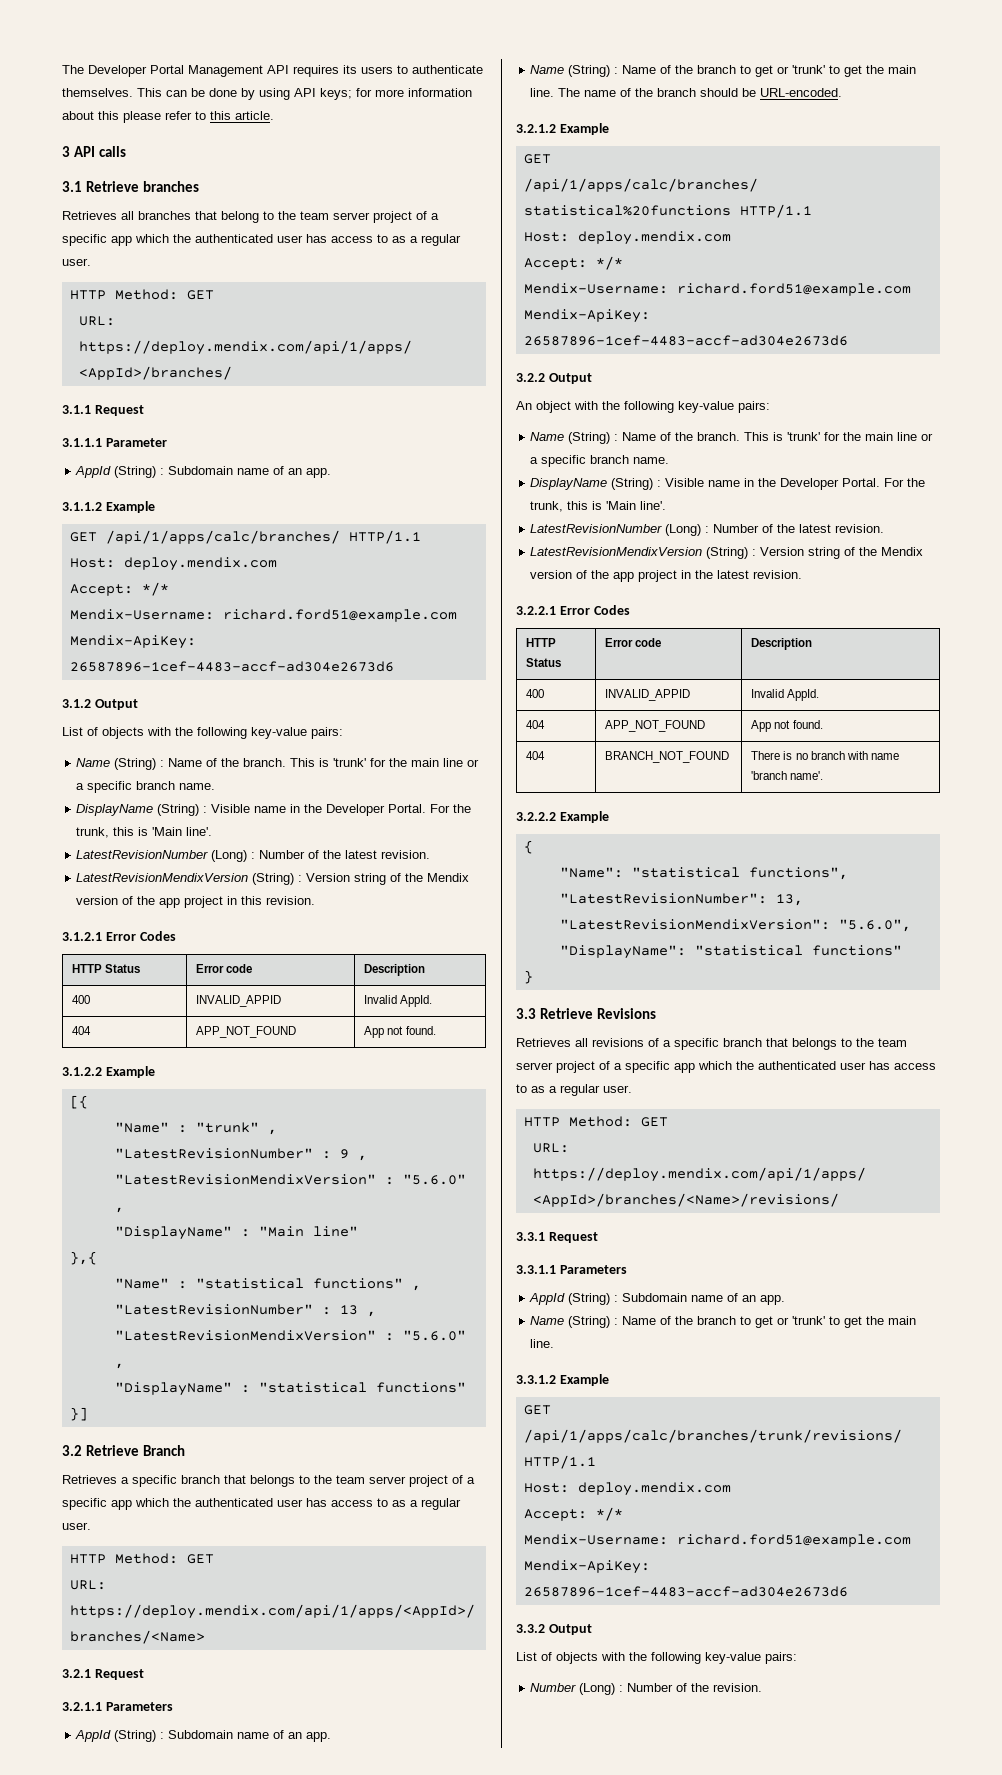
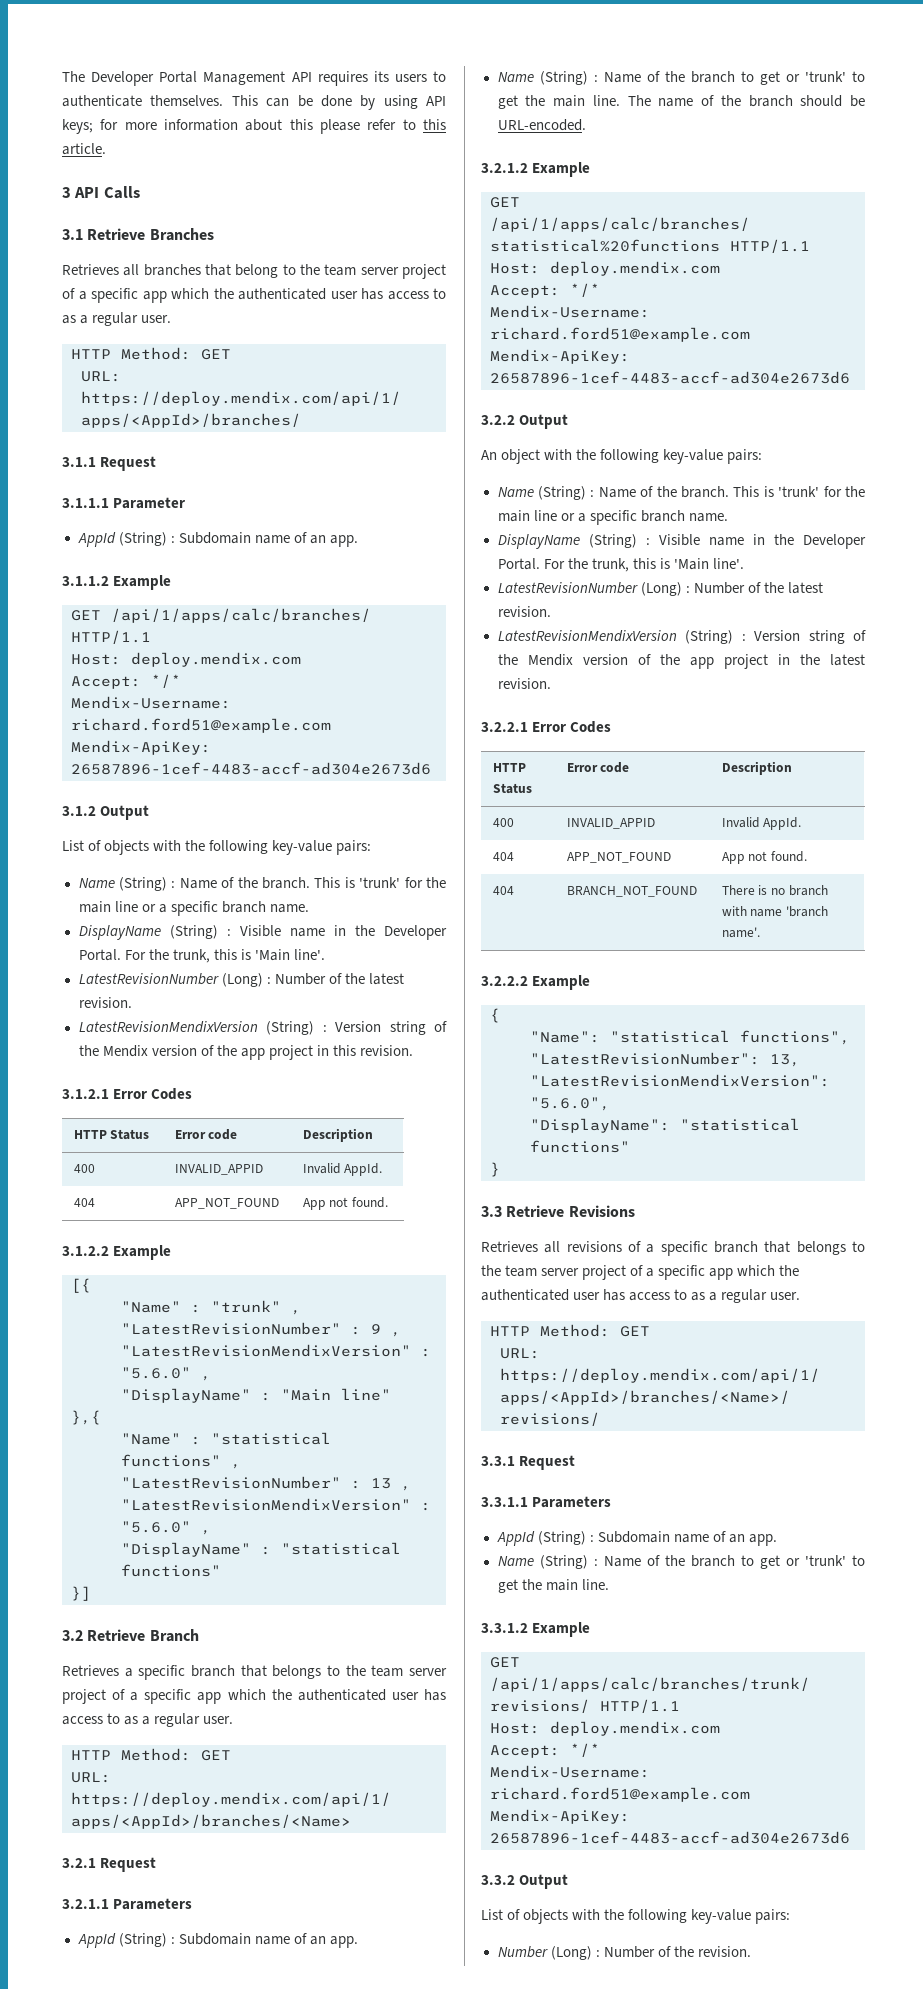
[99,146,127,157] calls -> [103,186,140,199] Calls
[142,181,199,192] branches -> [149,228,214,241] Branches

